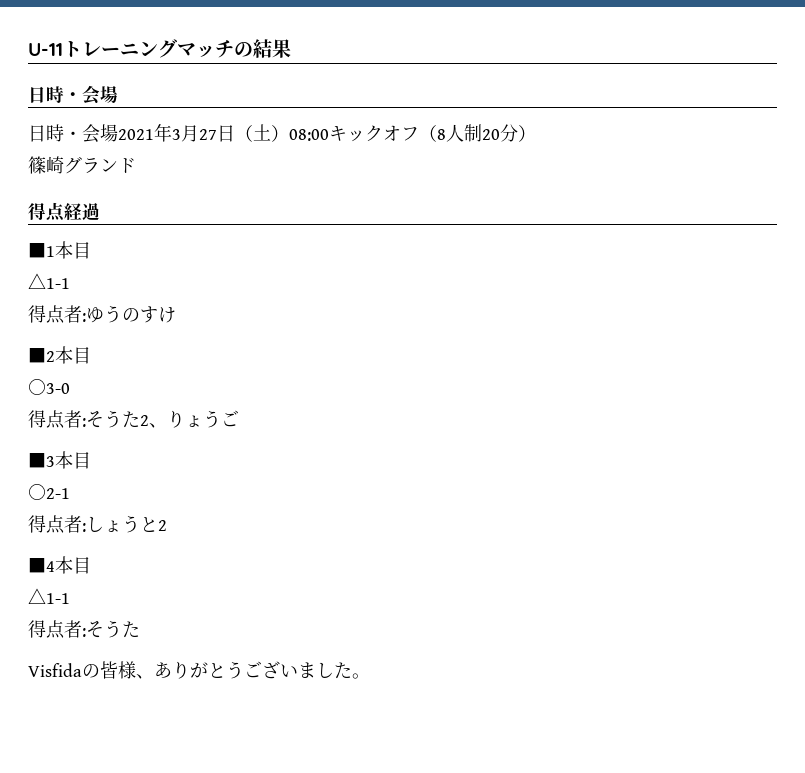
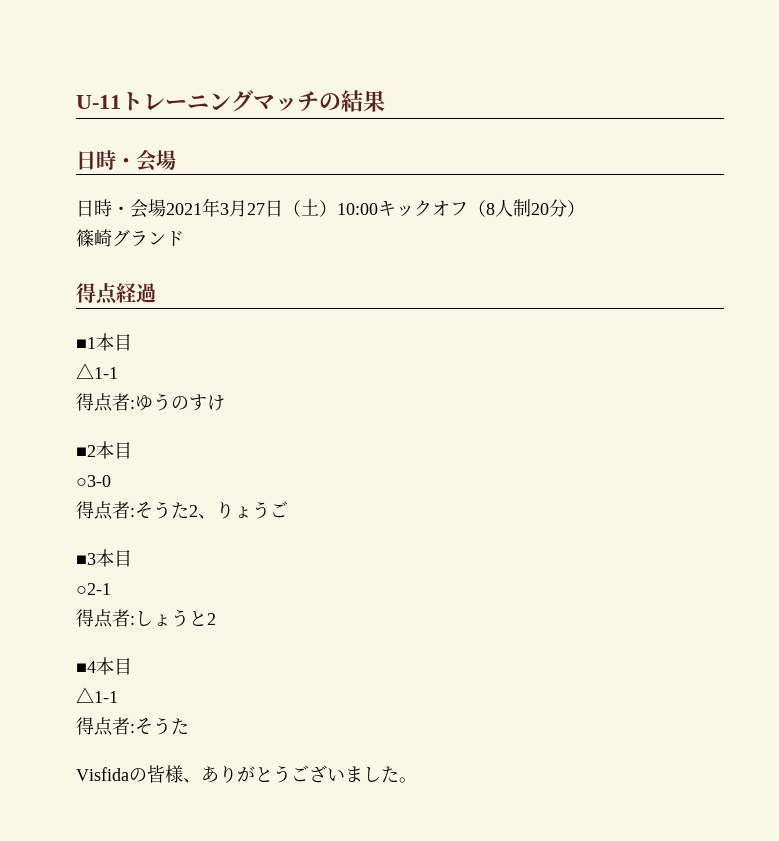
[289,129,329,141] 08:00 -> [337,203,378,215] 10:00

